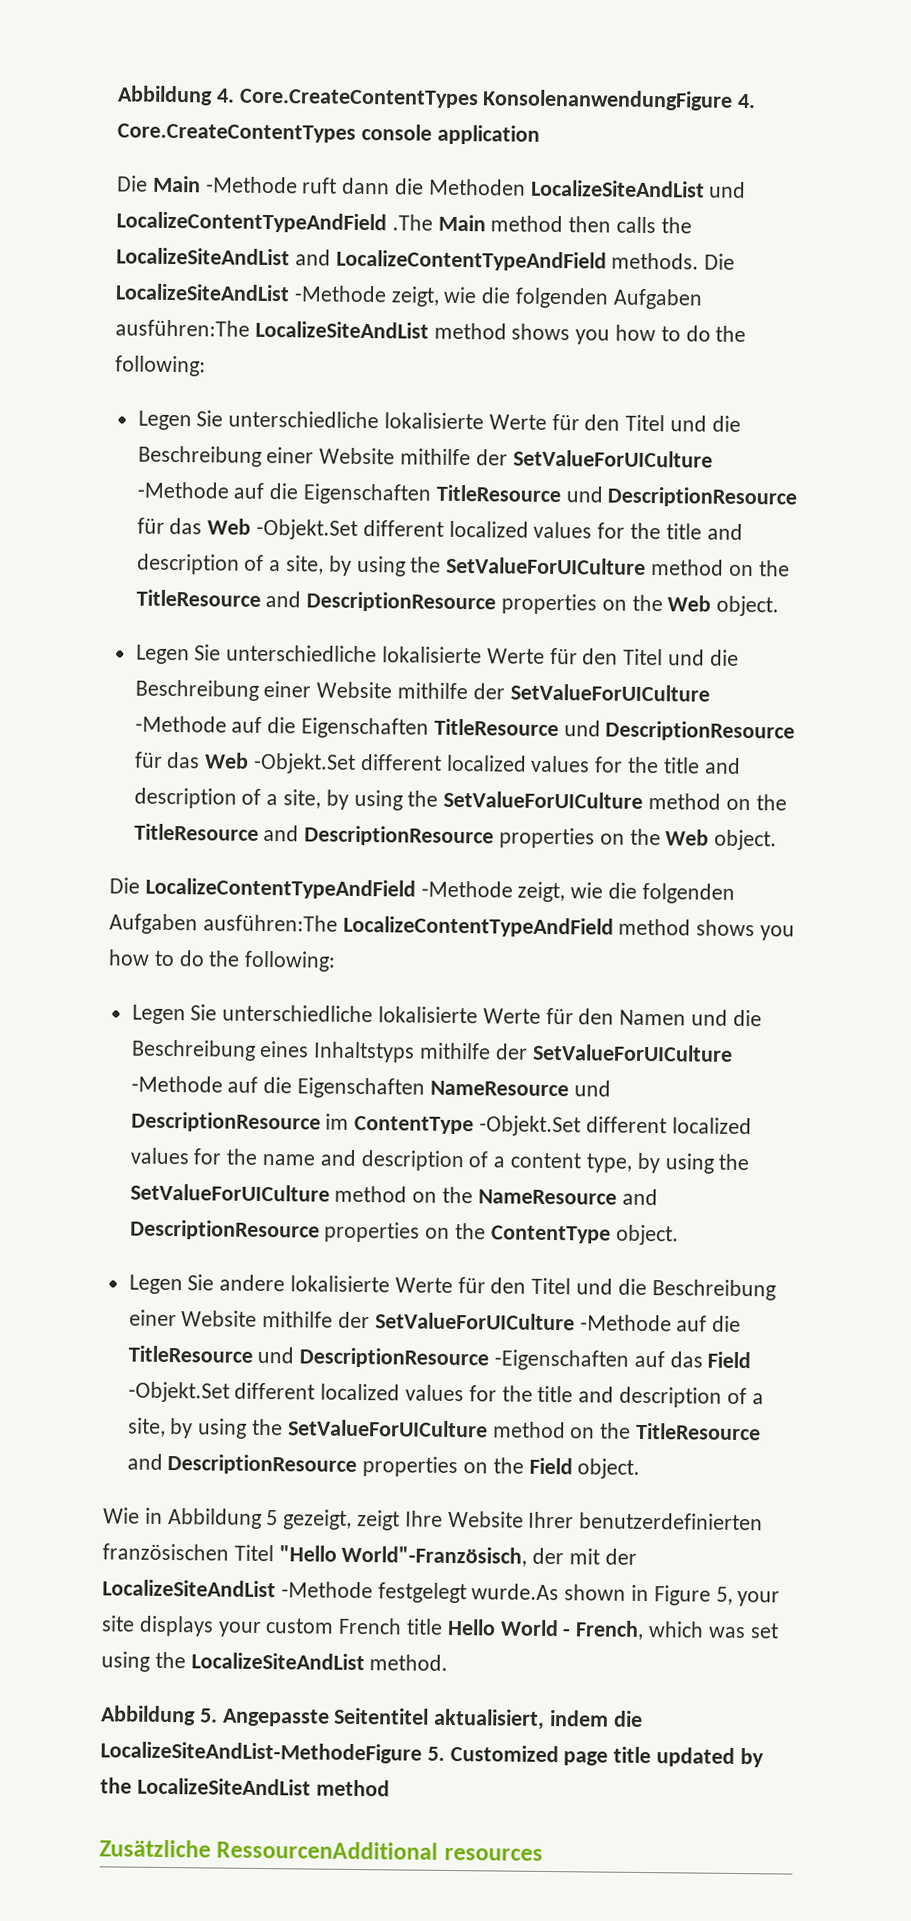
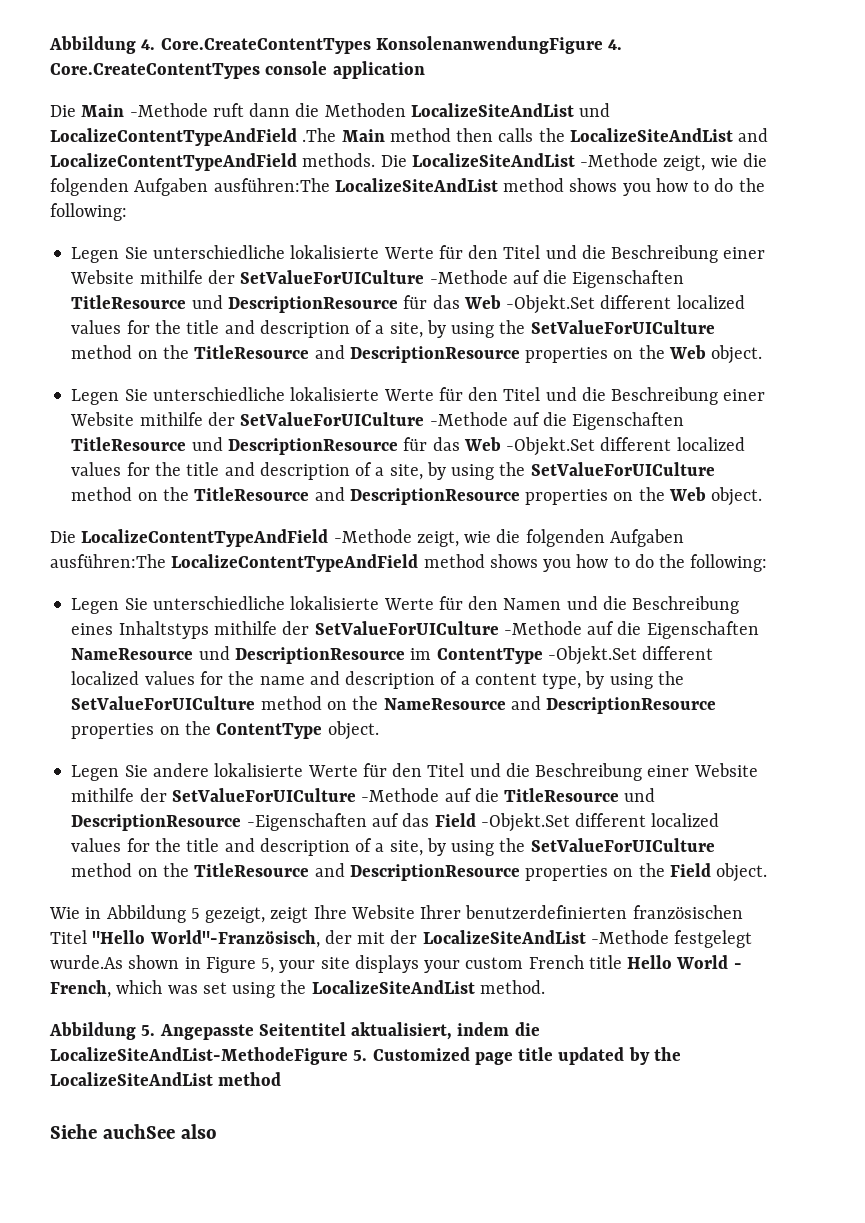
[99,1839,543,1861] Zusätzliche RessourcenAdditional resources -> [50,1124,217,1139] Siehe auchSee also

